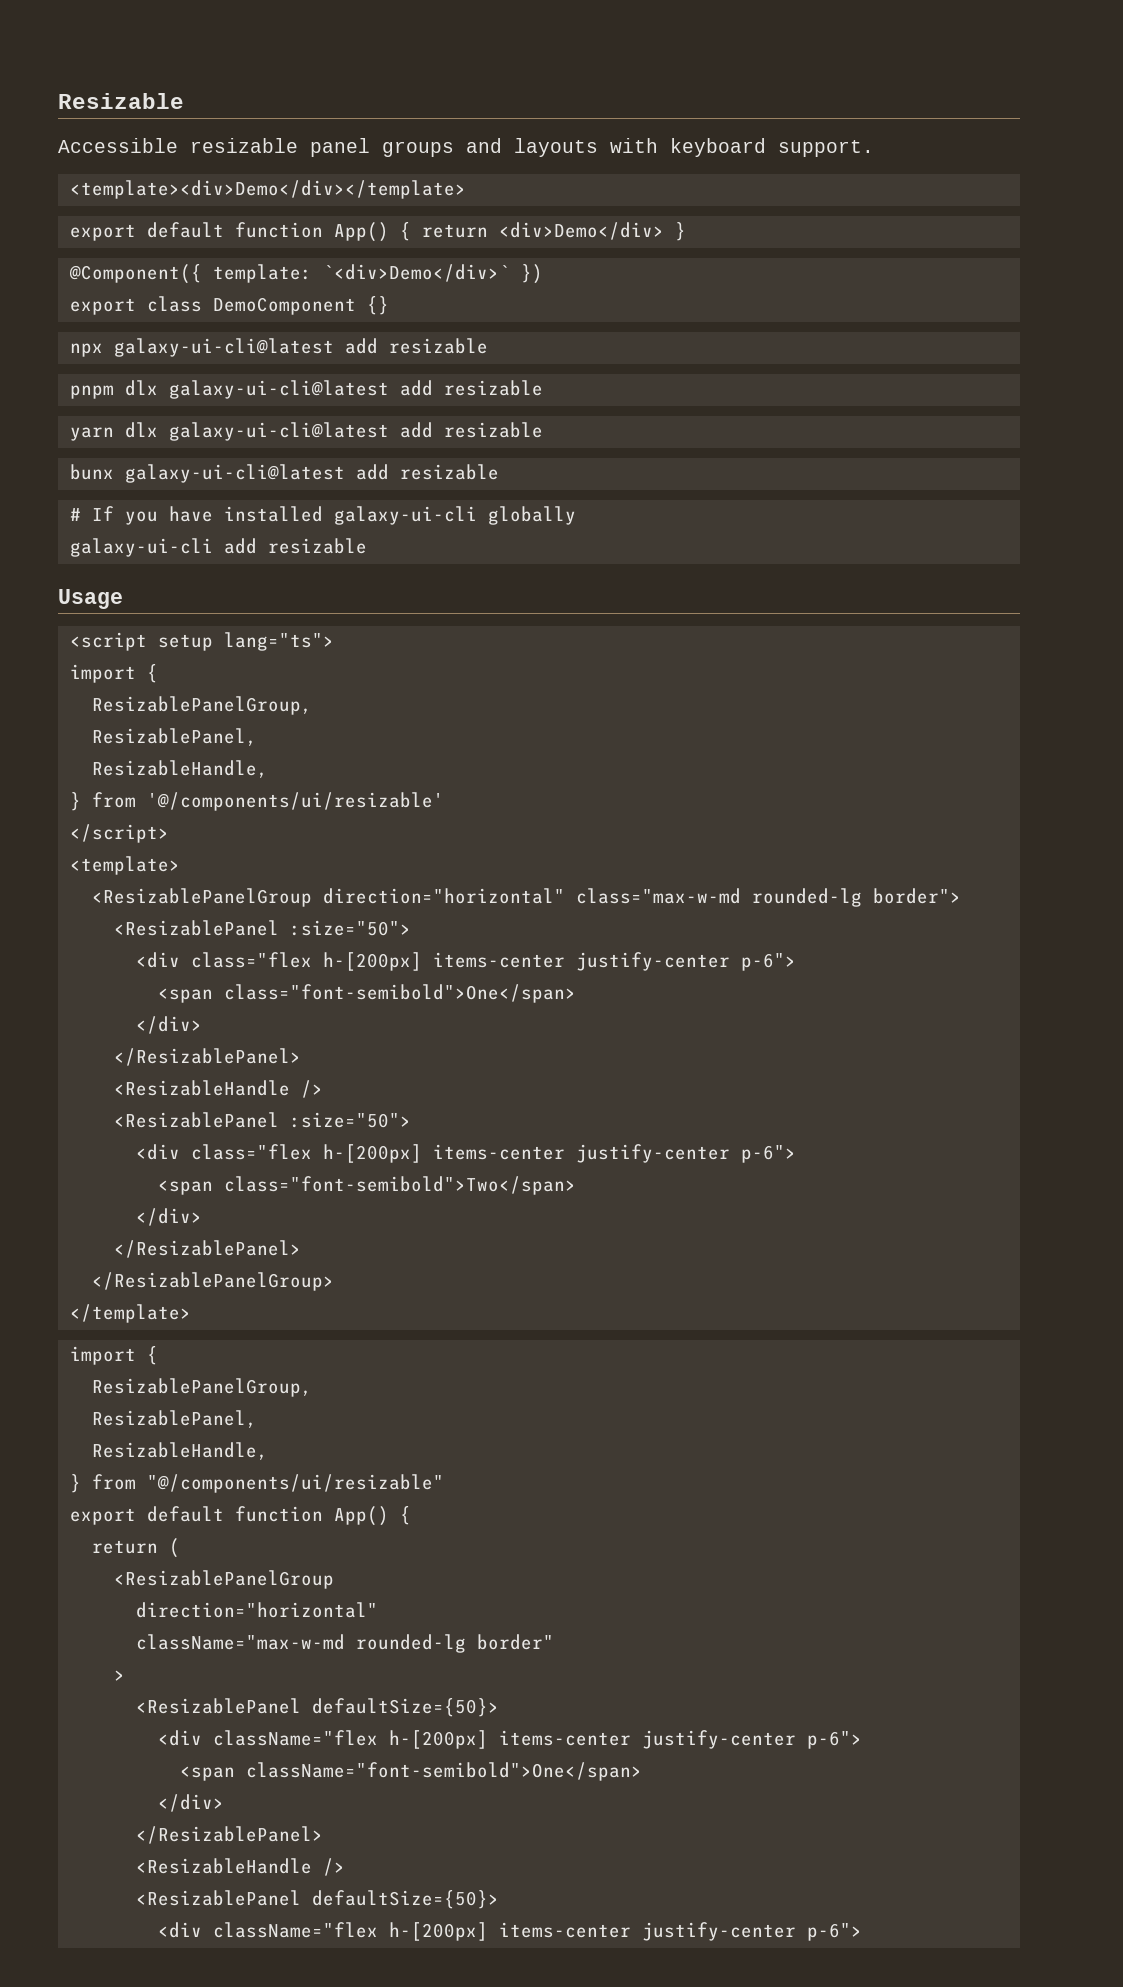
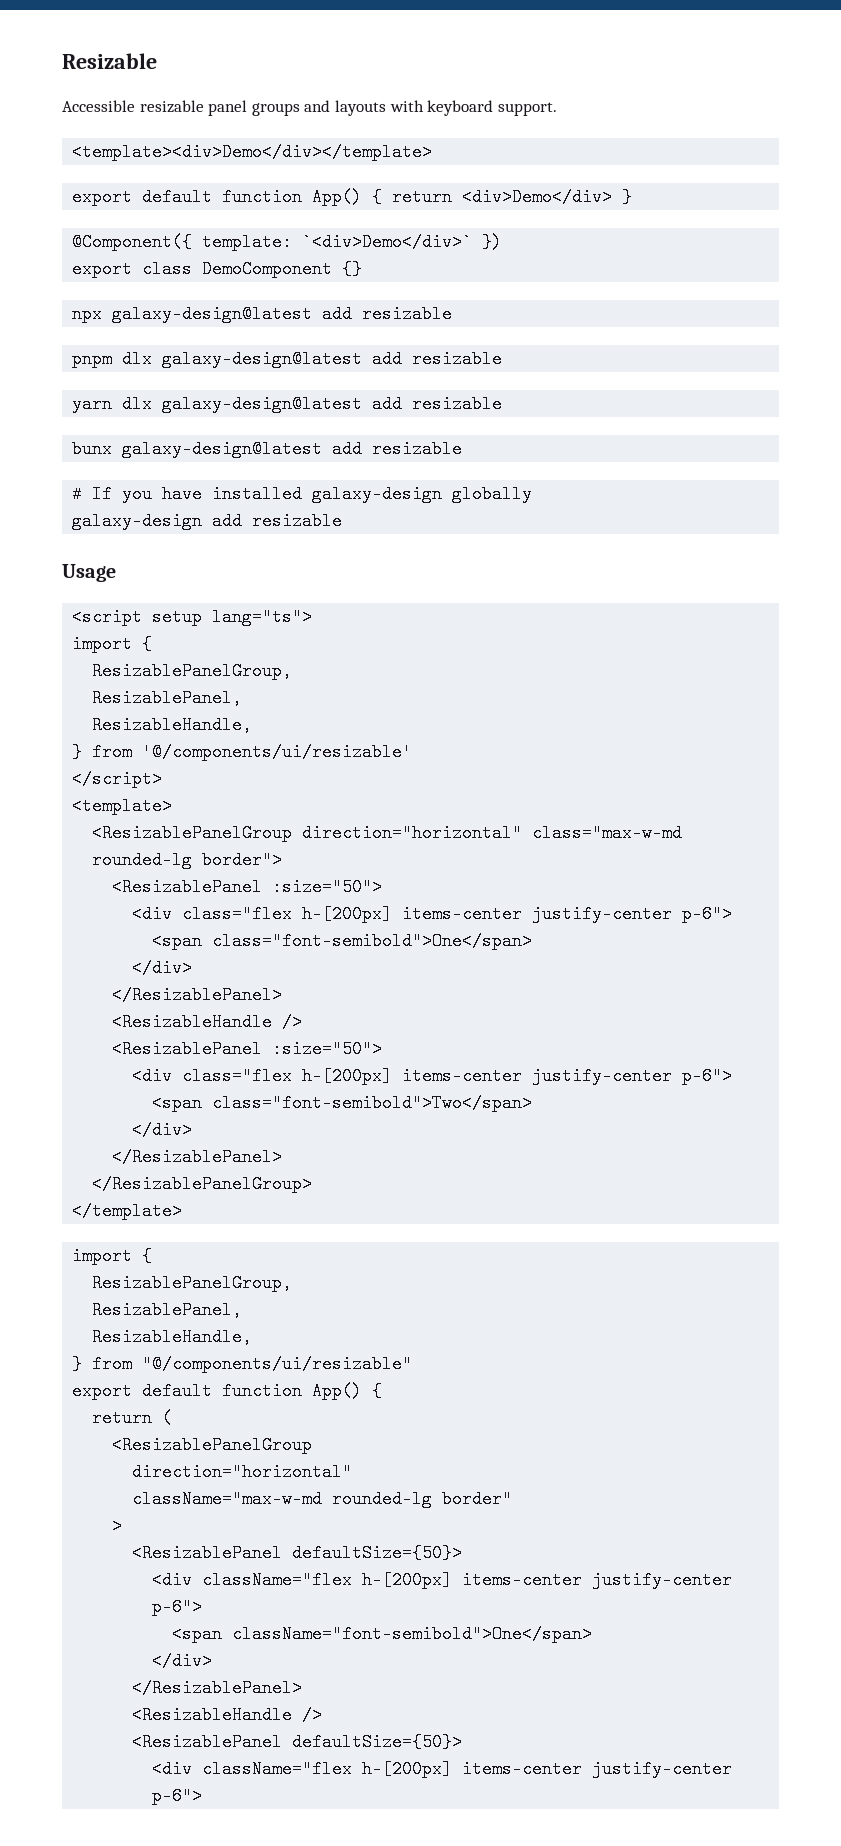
[113,338,334,357] galaxy-ui-cli@latest -> [112,305,313,323] galaxy-design@latest
[168,380,389,399] galaxy-ui-cli@latest -> [162,350,363,368] galaxy-design@latest
[168,422,389,441] galaxy-ui-cli@latest -> [162,395,363,413] galaxy-design@latest
[124,464,345,483] galaxy-ui-cli@latest -> [122,440,323,458] galaxy-design@latest
[333,506,477,525] galaxy-ui-cli -> [312,485,443,503] galaxy-design
[69,538,213,557] galaxy-ui-cli -> [72,512,203,530] galaxy-design

